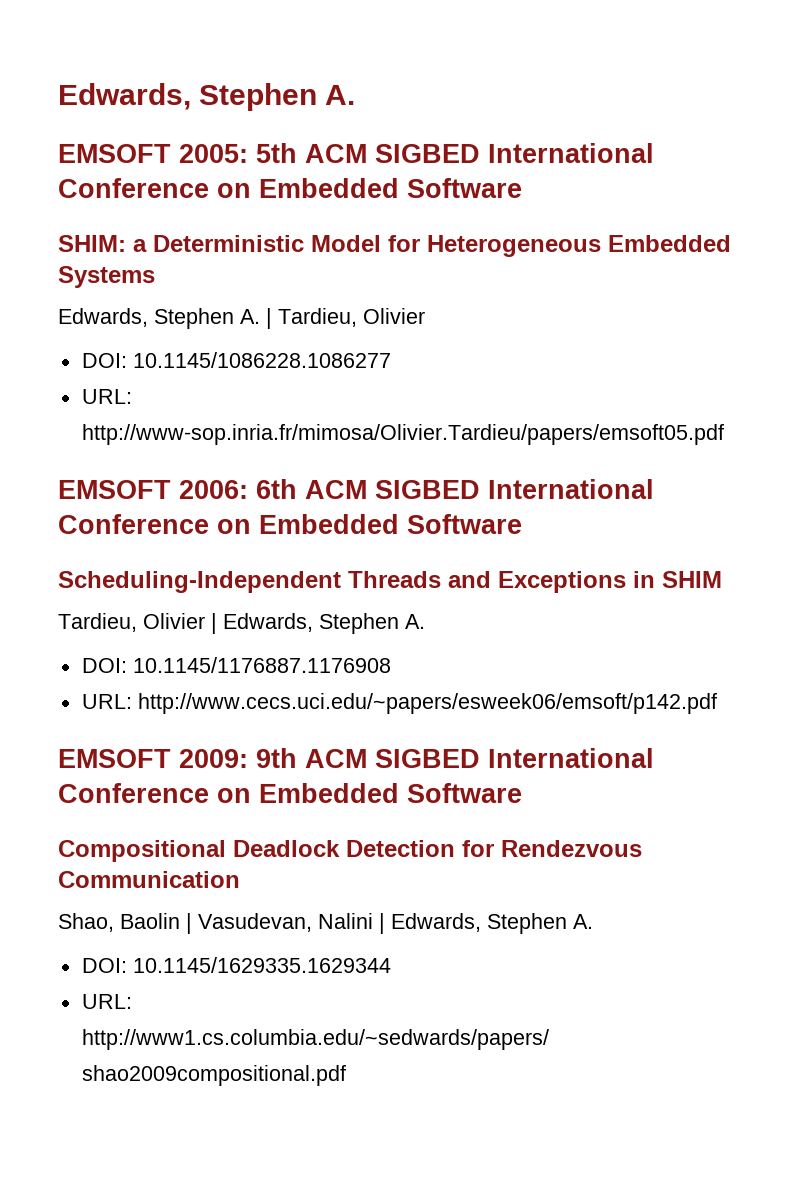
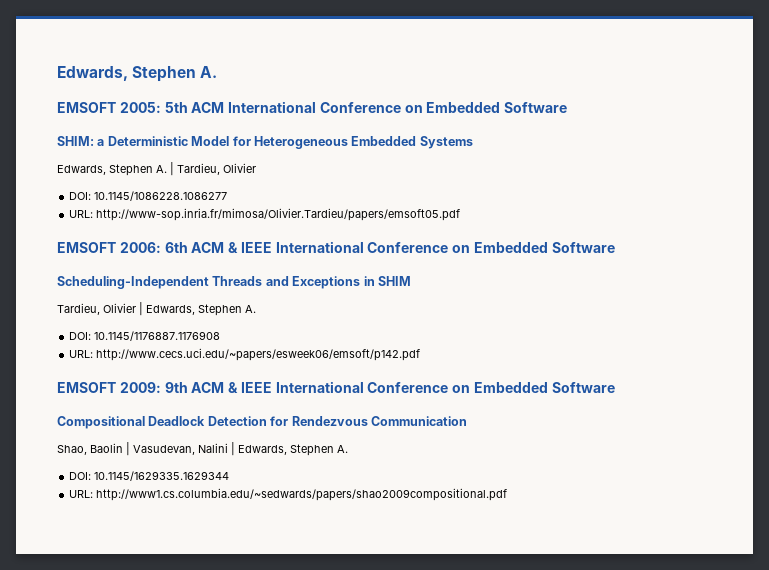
[375,144,480,163] SIGBED -> (225, 107) none
[375,480,480,499] SIGBED -> [228,242,272,253] & IEEE
[375,749,480,768] SIGBED -> [228,382,272,393] & IEEE

